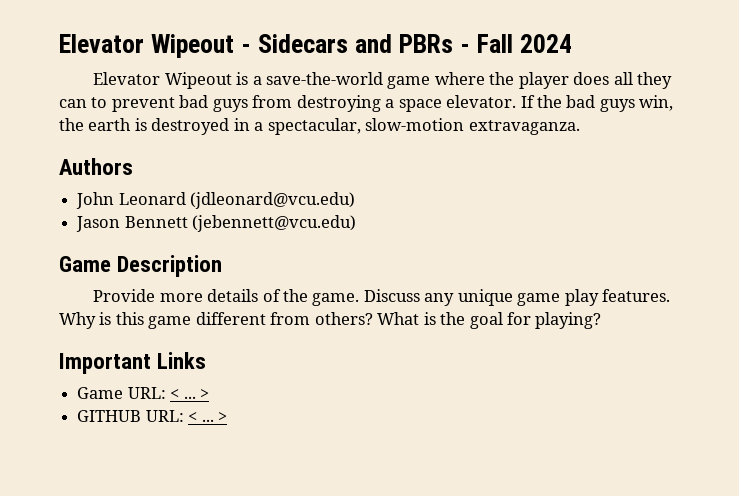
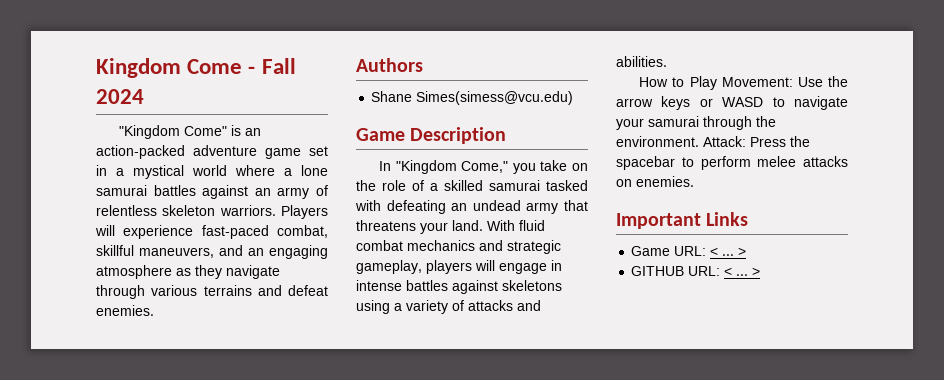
[59,34,573,58] [93,72,673,89] [59,95,674,112] [59,118,580,135] [59,158,133,175] [76,192,356,209] [76,215,357,232] [59,255,223,277] [93,289,671,306] [59,312,602,329] Elevator Wipeout - Sidecars and PBRs - Fall 2024 // Elevator Wipeout is a save-the-world game where the player does all they can to prevent bad guys from destroying a space elevator. If the bad guys win, the earth is destroyed in a spectacular, slow-motion extravaganza. // Authors // John Leonard (jdleonard@vcu.edu) // Jason Bennett (jebennett@vcu.edu) // Game Description // Provide more details of the game. Discuss any unique game play features. Why is this game different from others? What is the goal for playing? -> [96,58,296,78] [96,89,144,104] [119,125,262,139] [96,145,328,159] [96,165,328,179] [96,185,328,199] [96,205,328,219] [95,225,328,239] [96,245,328,259] [96,265,280,279] [96,285,328,299] [96,305,154,316] [356,58,423,72] [371,91,574,105] [356,127,507,144] [379,160,588,174] [356,180,588,191] [355,200,588,214] [356,220,545,234] [356,240,561,254] [356,260,562,274] [356,280,562,294] [356,300,541,314] [616,56,667,67] [639,76,848,90] [616,96,848,110] [616,116,776,130] [616,136,810,147] [616,156,848,170] [616,176,694,187] Kingdom Come - Fall 2024 // "Kingdom Come" is an action-packed adventure game set in a mystical world where a lone samurai battles against an army of relentless skeleton warriors. Players will experience fast-paced combat, skillful maneuvers, and an engaging atmosphere as they navigate through various terrains and defeat enemies. // Authors // Shane Simes(simess@vcu.edu) // Game Description // In "Kingdom Come," you take on the role of a skilled samurai tasked with defeating an undead army that threatens your land. With fluid combat mechanics and strategic gameplay, players will engage in intense battles against skeletons using a variety of attacks and abilities. // How to Play Movement: Use the arrow keys or WASD to navigate your samurai through the environment. Attack: Press the spacebar to perform melee attacks on enemies.

